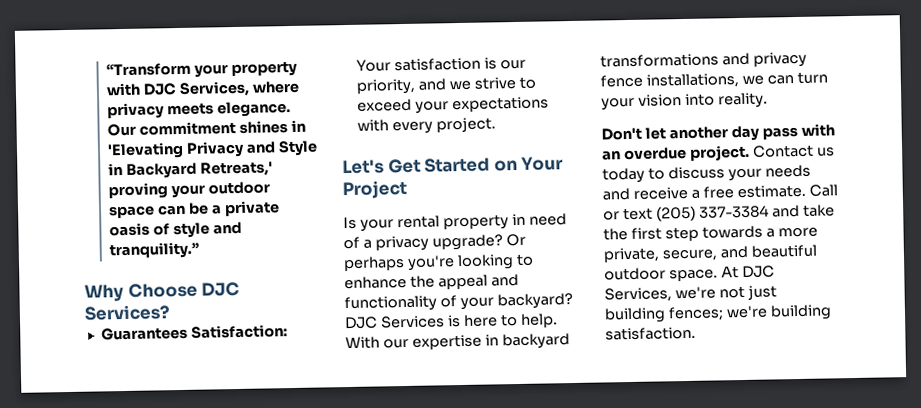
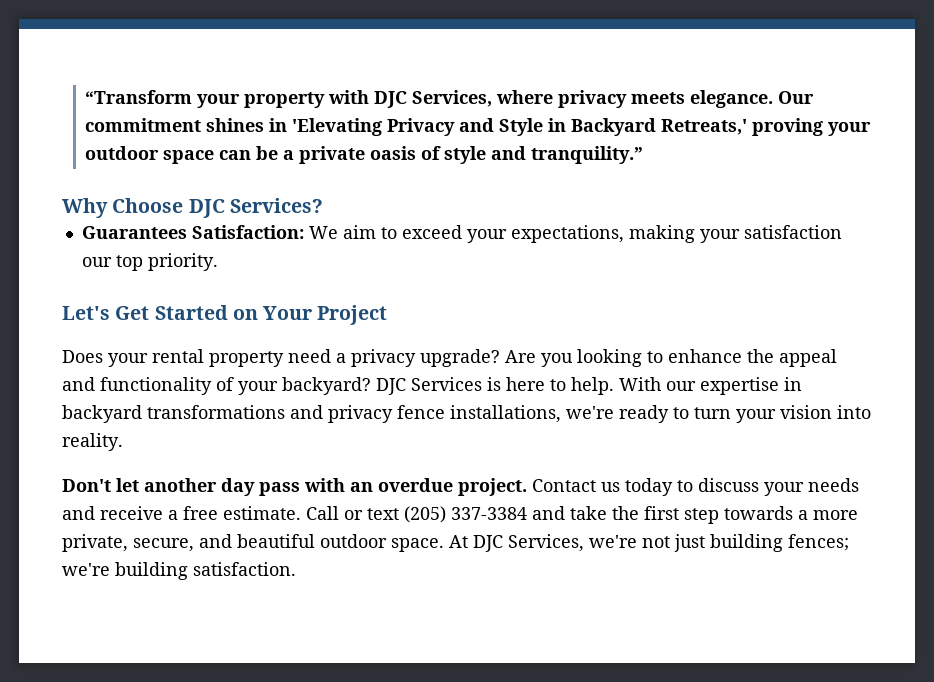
[355,57,526,72] [355,76,536,95] [356,96,549,114] [356,117,496,135] Your satisfaction is our priority, and we strive to exceed your expectations with every project. -> [308,225,842,243] [81,253,218,271] We aim to exceed your expectations, making your satisfaction our top priority.
[343,216,357,230] Is -> [62,350,103,363] Does
[511,213,567,226] [343,233,526,252] [343,255,455,272] in need of a privacy upgrade? Or perhaps you're -> [288,349,573,367] need a privacy upgrade? Are you
[741,75,794,85] we can -> [566,405,689,423] we're ready to

